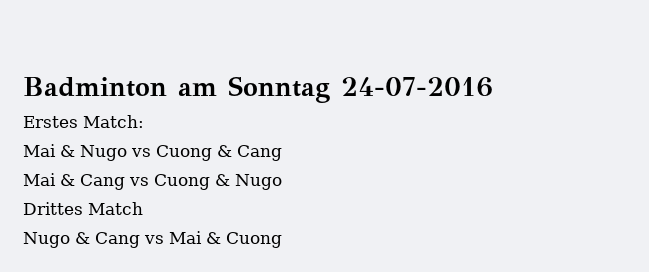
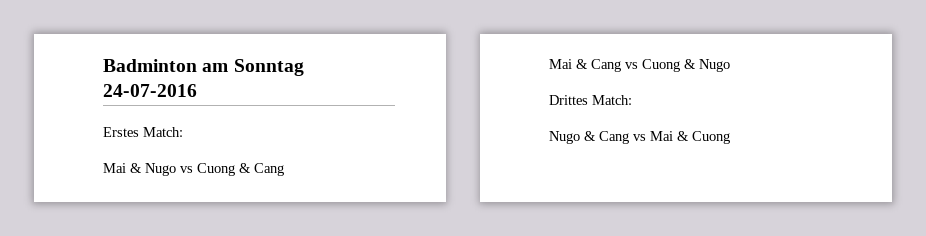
[88,202,143,215] Match -> [592,95,632,105] Match:

